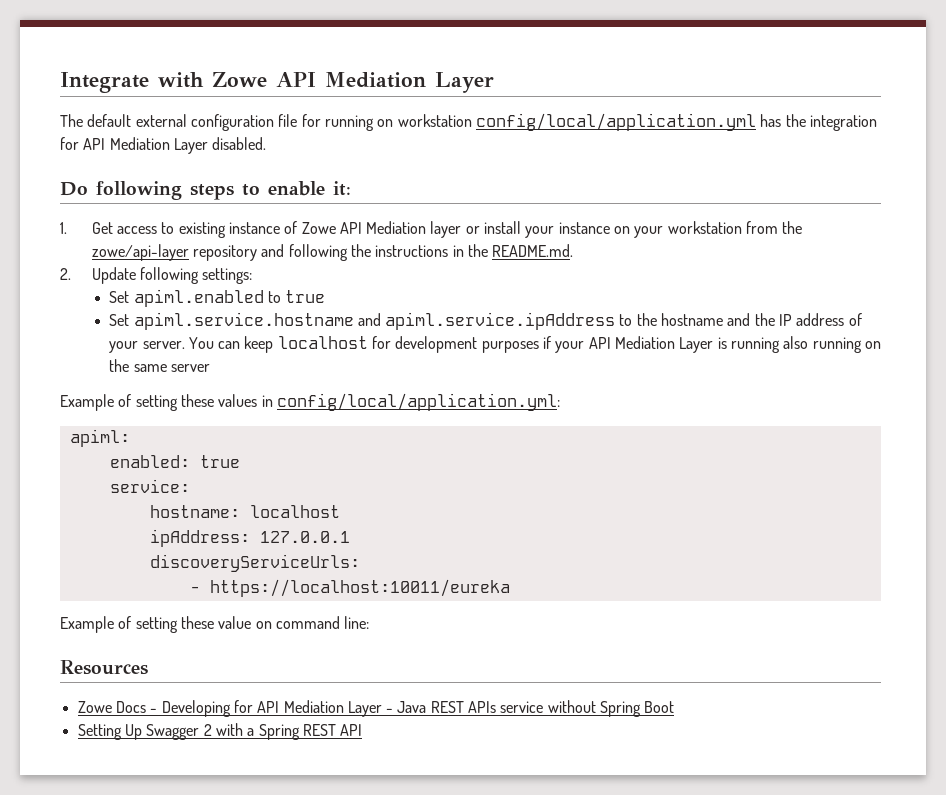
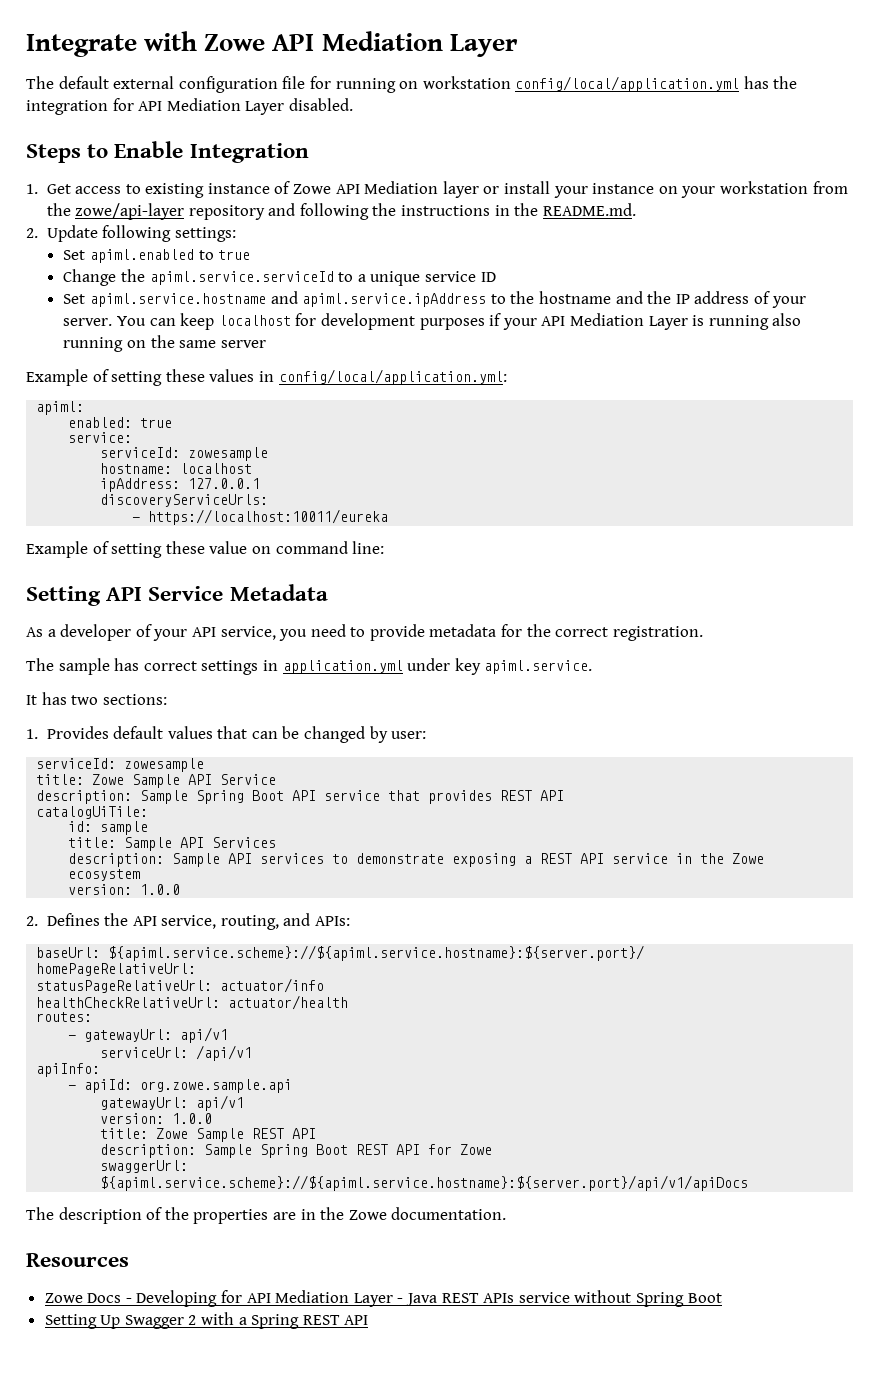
[60,181,351,200] Do following steps to enable it: -> [26,141,309,163] Steps to Enable Integration
(326, 296) none -> [63,269,496,286] // Change the apiml.service.serviceId to a unique service ID
(190, 486) none -> [100,447,269,461] // serviceId: zowesample
(370, 622) none -> [26,584,328,606] [26,624,703,641] [26,658,593,675] [26,692,167,705] [26,726,427,743] [36,758,205,772] [36,774,277,788] [36,790,565,804] [36,806,149,819] [68,821,149,835] [68,837,277,851] [68,853,765,867] [68,869,141,881] [68,884,181,895] [26,913,351,930] [36,945,645,961] [36,963,197,976] [36,978,325,993] [36,995,349,1010] [36,1012,93,1022] [68,1027,229,1043] [100,1045,253,1061] [36,1063,101,1077] [68,1079,293,1093] [100,1095,245,1111] [100,1113,213,1124] [100,1128,317,1142] [100,1144,493,1158] [100,1160,189,1173] [100,1175,749,1191] [26,1207,507,1224] // Setting API Service Metadata // As a developer of your API service, you need to provide metadata for the correct registration. // The sample has correct settings in application.yml under key apiml.service. // It has two sections: // 1. Provides default values that can be changed by user: // serviceId: zowesample // title: Zowe Sample API Service // description: Sample Spring Boot API service that provides REST API // catalogUiTile: // id: sample // title: Sample API Services // description: Sample API services to demonstrate exposing a REST API service in the Zowe ecosystem // version: 1.0.0 // 2. Defines the API service, routing, and APIs: // baseUrl: ${apiml.service.scheme}://${apiml.service.hostname}:${server.port}/ // homePageRelativeUrl: // statusPageRelativeUrl: actuator/info // healthCheckRelativeUrl: actuator/health // routes: // - gatewayUrl: api/v1 // serviceUrl: /api/v1 // apiInfo: // - apiId: org.zowe.sample.api // gatewayUrl: api/v1 // version: 1.0.0 // title: Zowe Sample REST API // description: Sample Spring Boot REST API for Zowe // swaggerUrl: ${apiml.service.scheme}://${apiml.service.hostname}:${server.port}/api/v1/apiDocs // The description of the properties are in the Zowe documentation.

